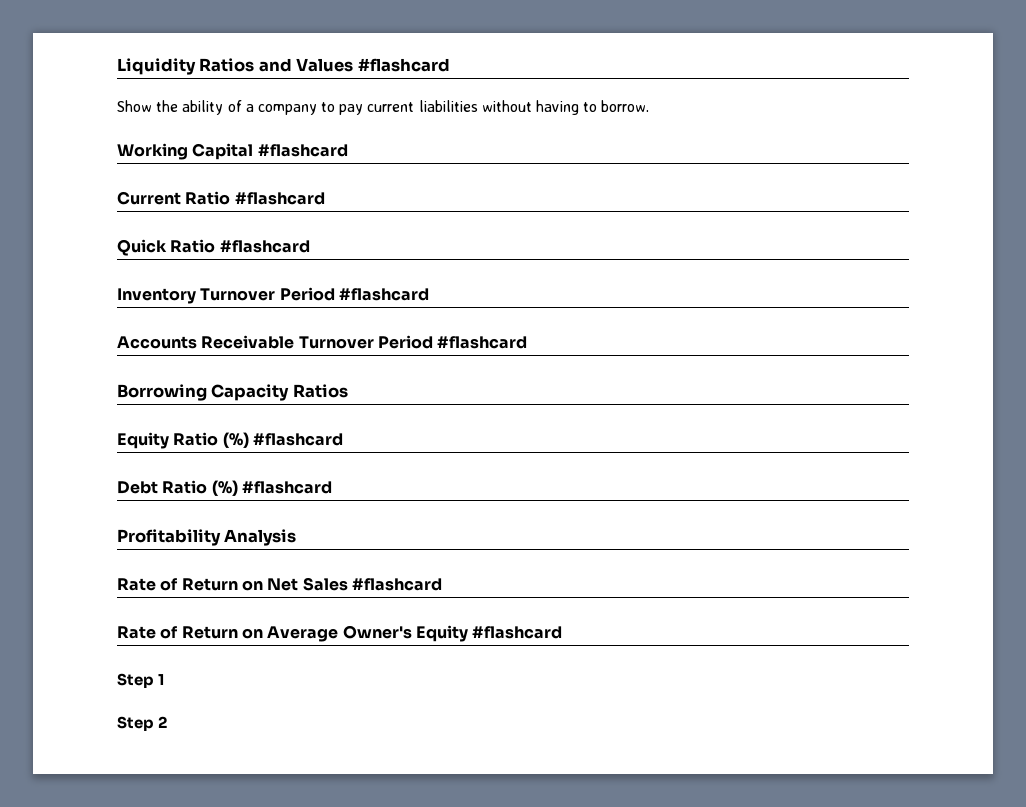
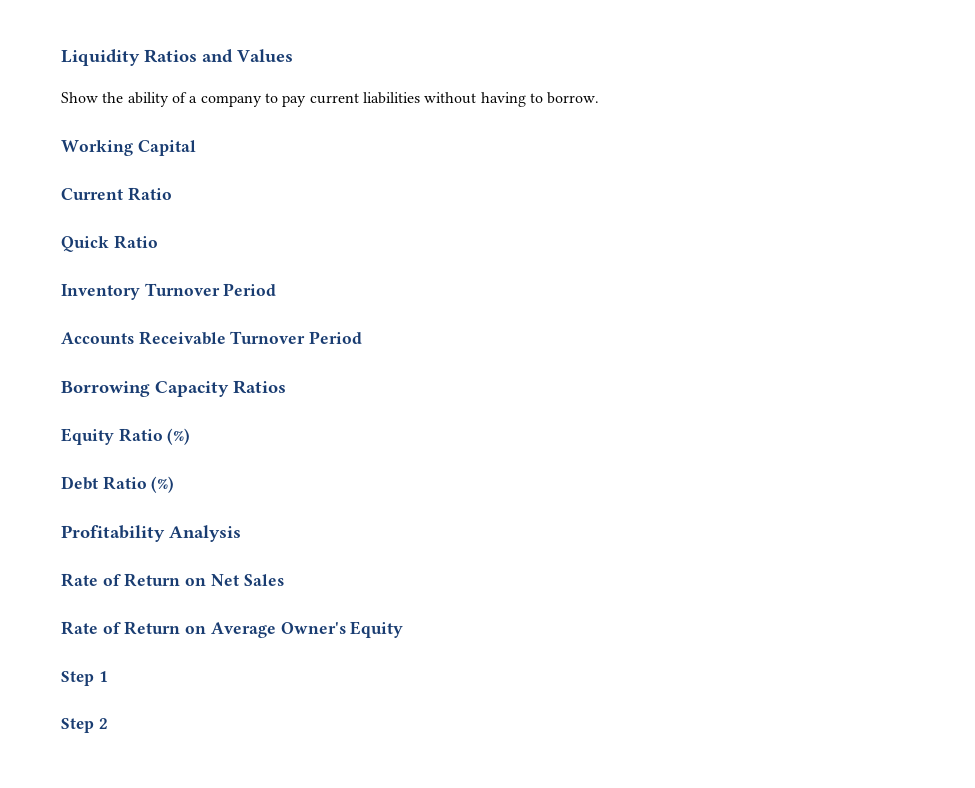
[357,58,450,72] #flashcard -> (293, 56) none
[257,144,348,157] #flashcard -> (196, 148) none
[234,192,325,205] #flashcard -> (172, 194) none
[219,240,310,253] #flashcard -> (158, 242) none
[338,288,429,301] #flashcard -> (277, 289) none
[437,336,528,349] #flashcard -> (363, 337) none
[252,433,343,446] #flashcard -> (191, 436) none
[241,481,332,494] #flashcard -> (175, 484) none
[351,578,442,591] #flashcard -> (284, 580) none
[472,626,563,639] #flashcard -> (404, 629) none

